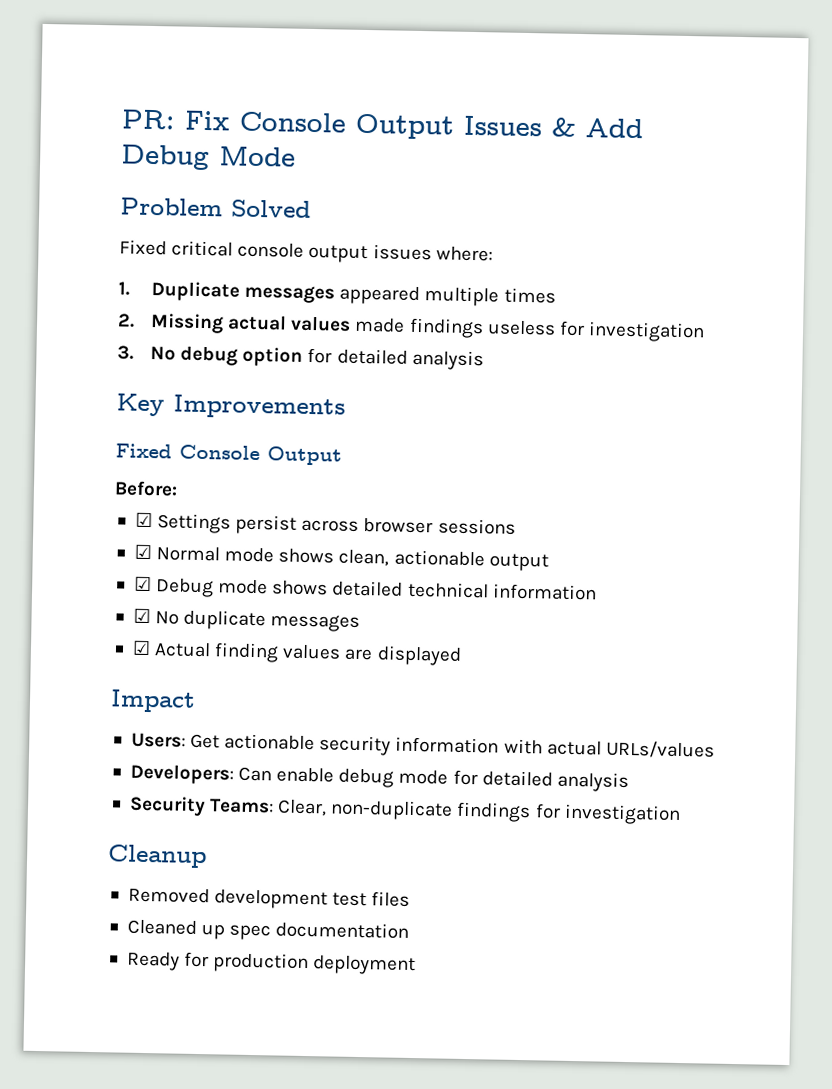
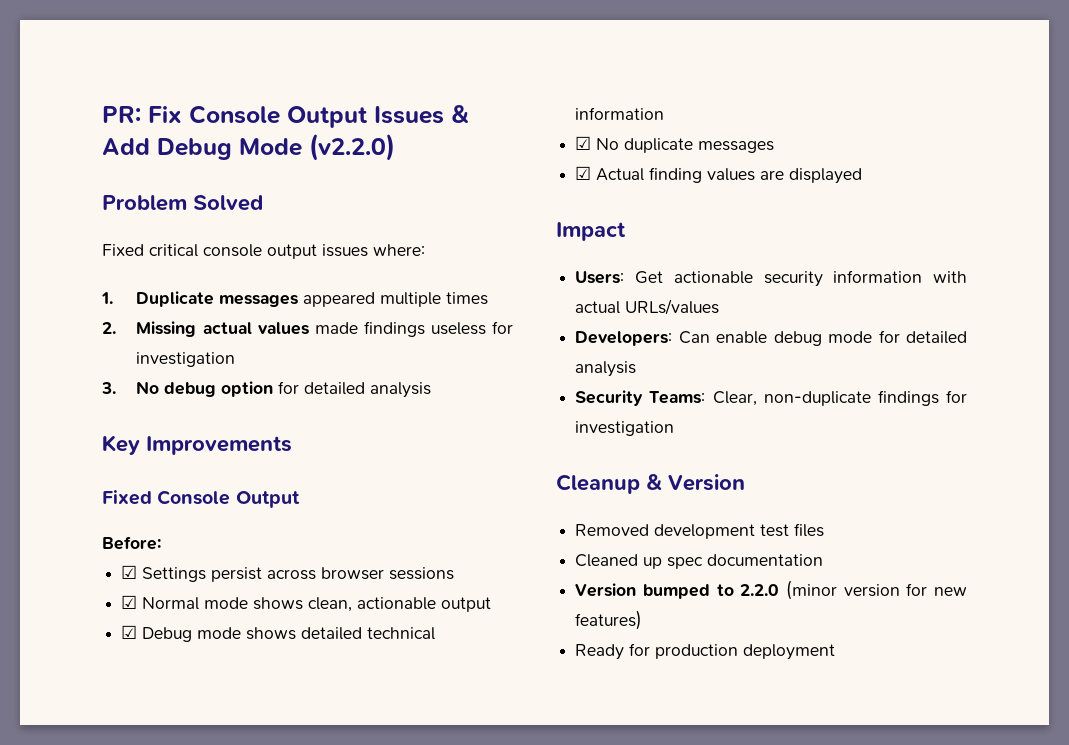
(296, 156) none -> [309,133,395,161] (v2.2.0)
(207, 856) none -> [646,474,745,491] & Version
(410, 930) none -> [575,580,967,600] [575,610,643,630] // Version bumped to 2.2.0 (minor version for new features)

